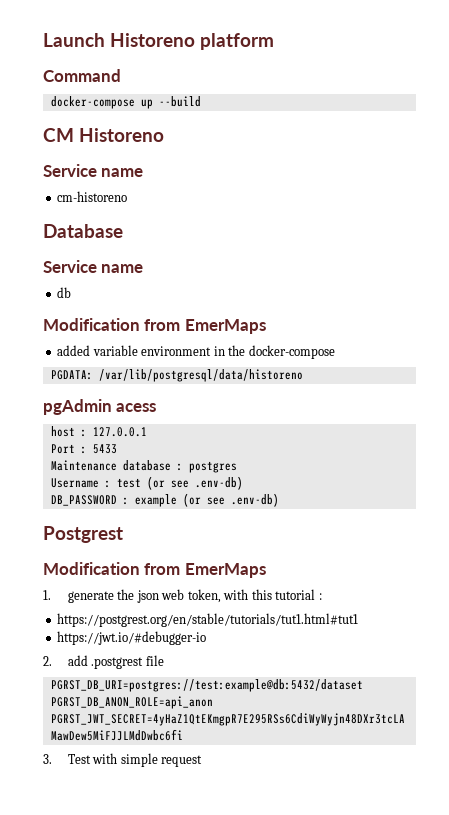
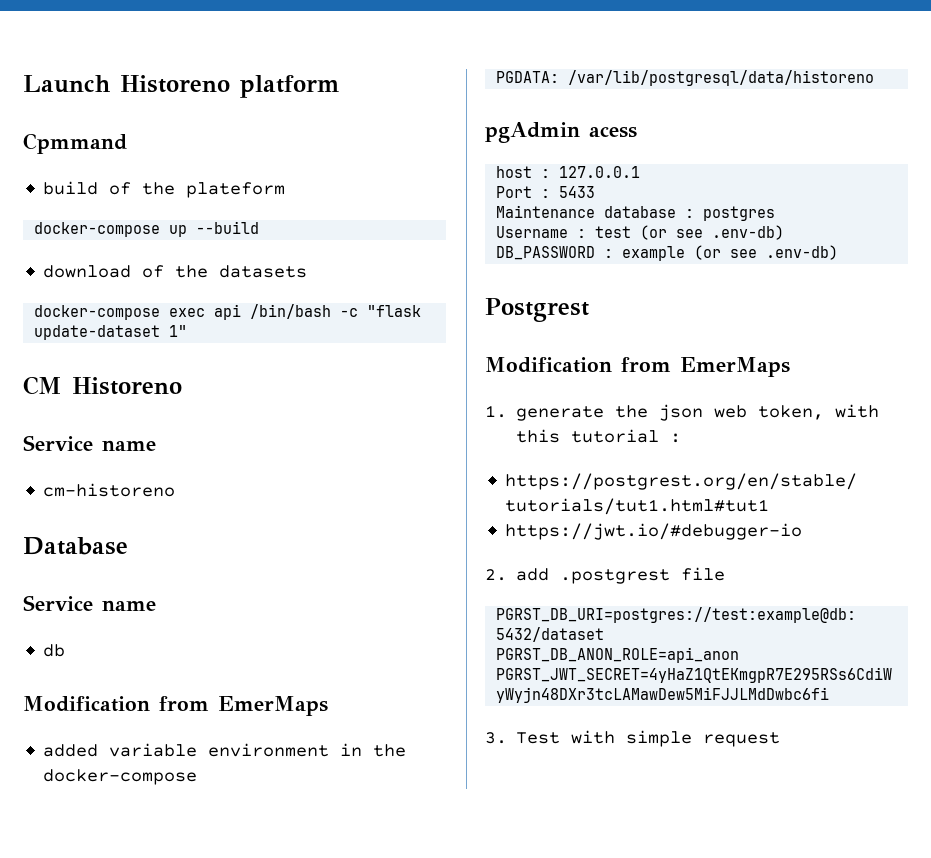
[43,69,121,82] [50,96,201,109] Command // docker-compose up --build -> [23,133,127,154] [43,181,286,198] [34,221,260,237] [43,265,308,278] [34,304,422,320] [34,325,188,340] Cpmmand // build of the plateform // docker-compose up --build // download of the datasets // docker-compose exec api /bin/bash -c "flask update-dataset 1"

